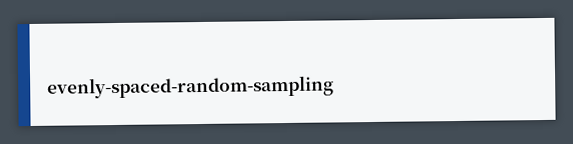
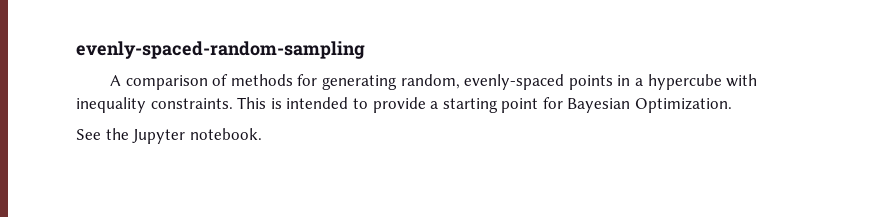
(334, 87) none -> [110,74,758,90] [76,97,733,113] [76,128,262,144] // A comparison of methods for generating random, evenly-spaced points in a hypercube with inequality constraints. This is intended to provide a starting point for Bayesian Optimization. // See the Jupyter notebook.

